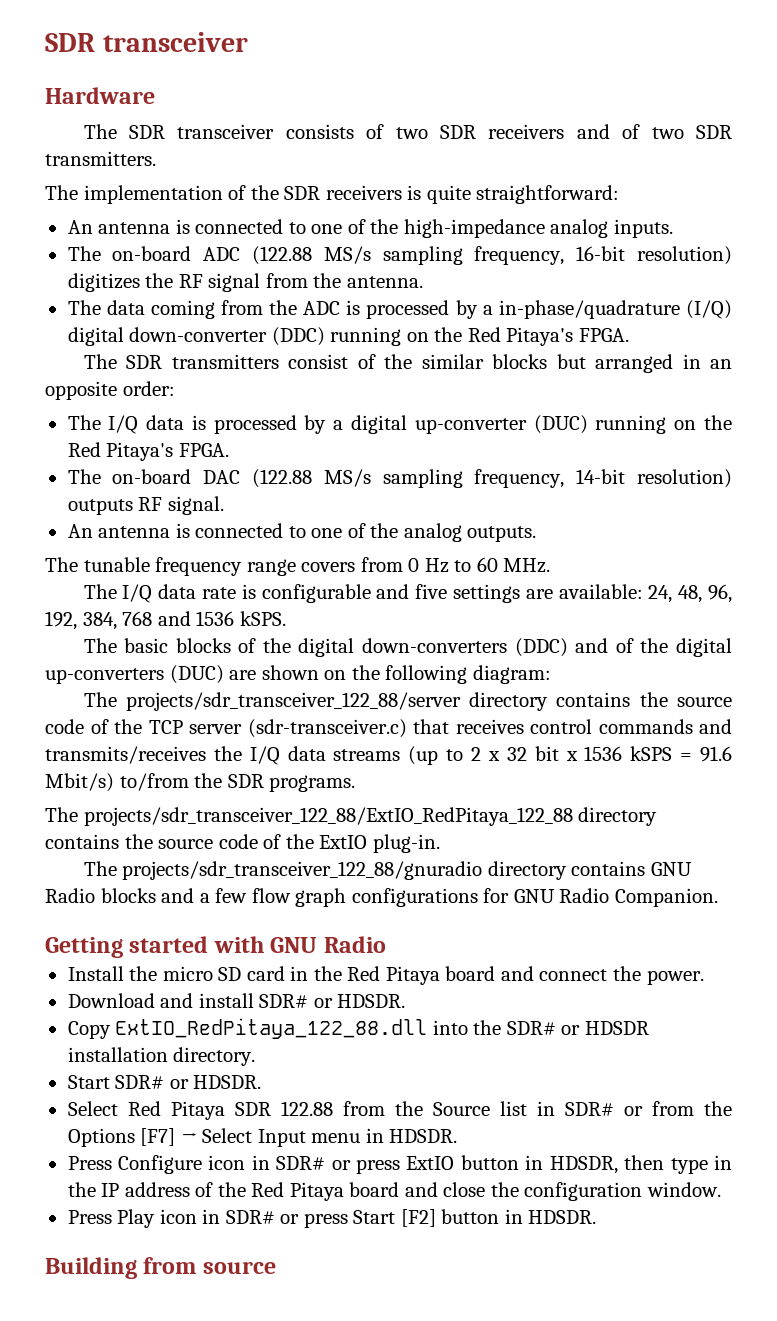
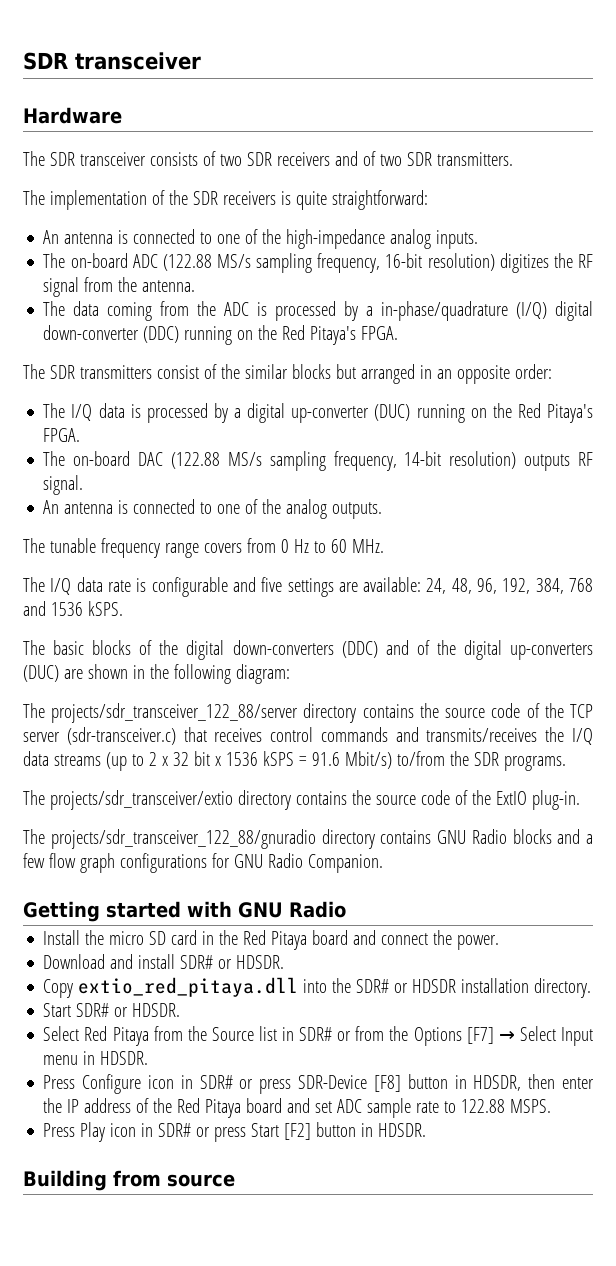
[324,670,347,680] on -> [132,665,145,679] in
[83,807,573,826] projects/sdr_transceiver_122_88/ExtIO_RedPitaya_122_88 -> [49,790,233,810] projects/sdr_transceiver/extio
[115,1018,428,1039] ExtIO_RedPitaya_122_88.dll -> [78,977,299,997] extio_red_pitaya.dll
[234,1101,333,1116] SDR 122.88 -> (149, 1036) none
[406,1156,455,1170] ExtIO -> [298,1075,401,1092] SDR-Device [F8]
[670,1155,732,1174] type in -> [562,1077,595,1089] enter
[443,1182,721,1201] close the configuration window. -> [315,1098,552,1118] set ADC sample rate to 122.88 MSPS.

